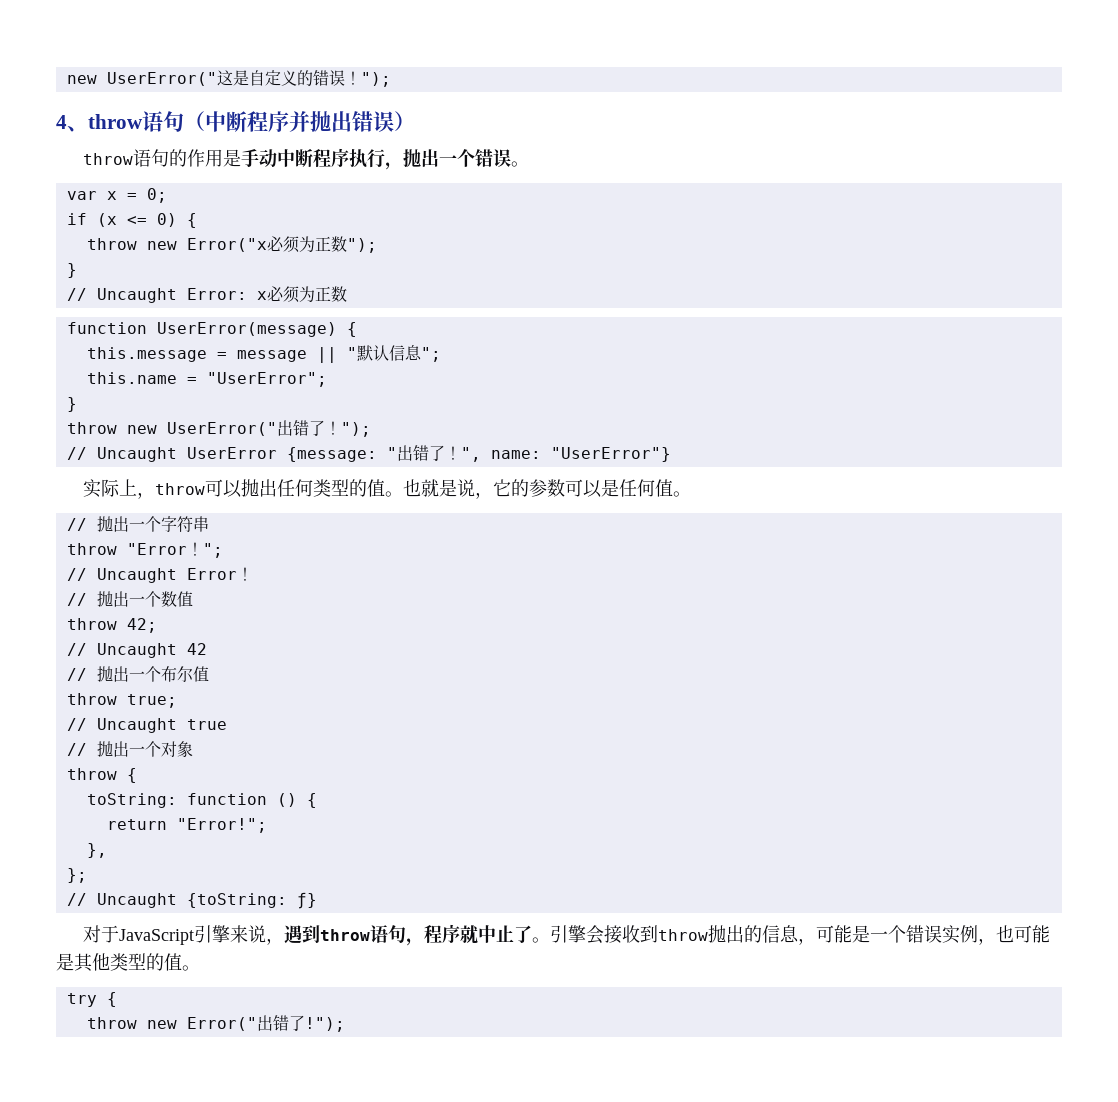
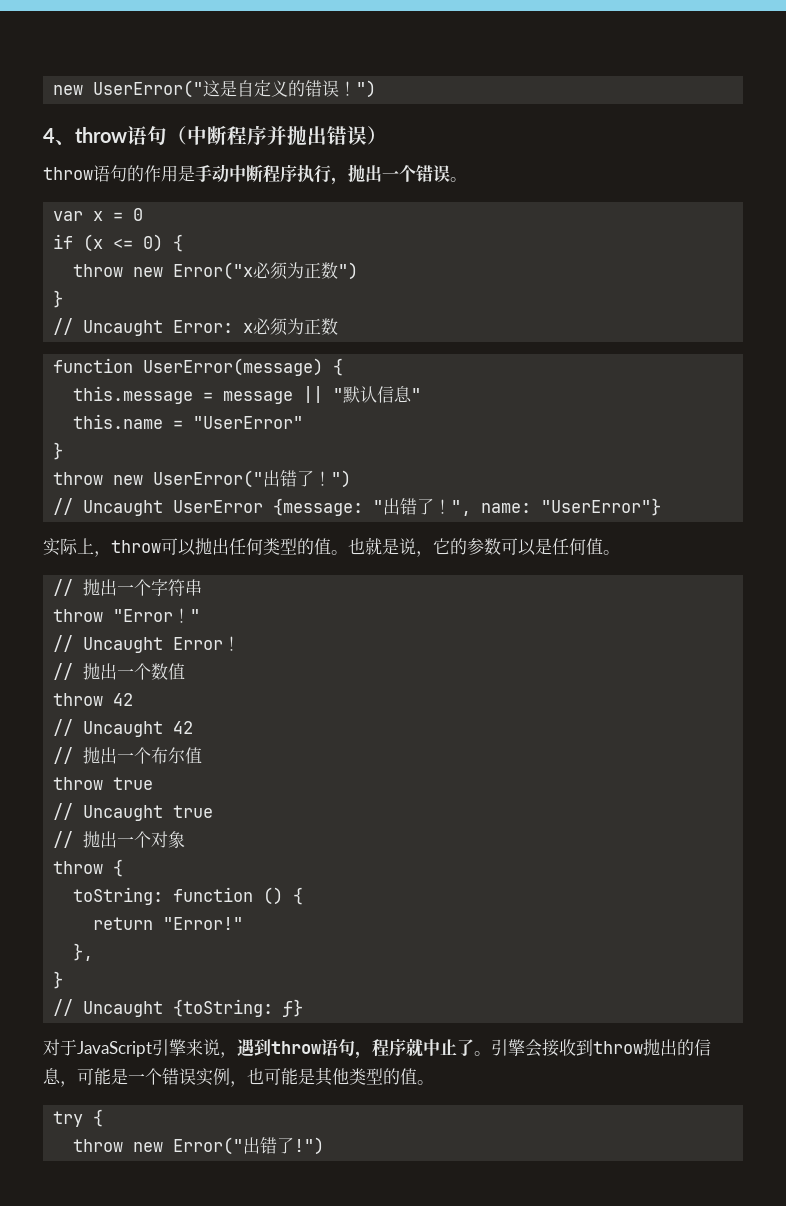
[360,72,391,87] "); -> [356,80,377,98] ")
[146,188,167,203] 0; -> [133,208,144,221] 0
[346,238,377,253] "); -> [338,262,359,280] ")
[420,347,441,362] "; -> [411,388,422,401] "
[206,372,327,387] "UserError"; -> [193,416,304,429] "UserError"
[340,422,371,437] "); -> [331,470,352,488] ")
[202,543,223,558] "; -> [190,609,201,622] "
[126,618,157,633] 42; -> [113,693,134,706] 42
[126,694,177,708] true; -> [113,777,154,790] true
[176,818,267,833] "Error!"; -> [163,917,244,930] "Error!"
[66,868,87,883] }; -> [53,971,64,989] }
[304,1017,345,1032] !"); -> [294,1137,325,1155] !")

